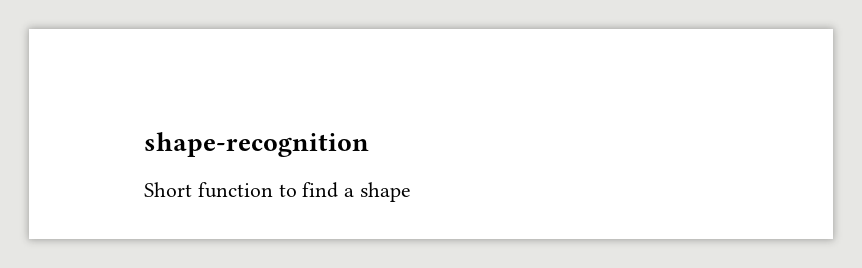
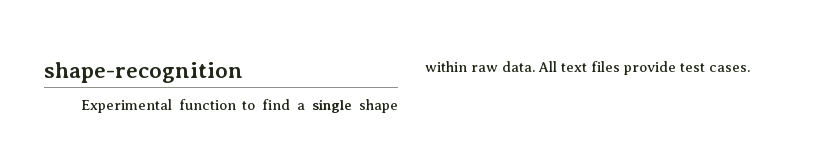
[144,182,192,197] Short -> [80,99,172,113] Experimental
[360,182,412,202] shape -> [312,99,398,113] [425,61,750,75] single shape within raw data. All text files provide test cases.

